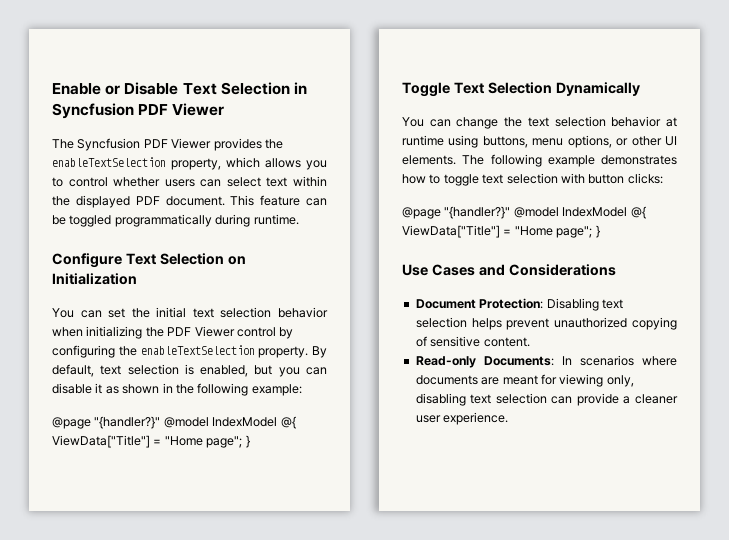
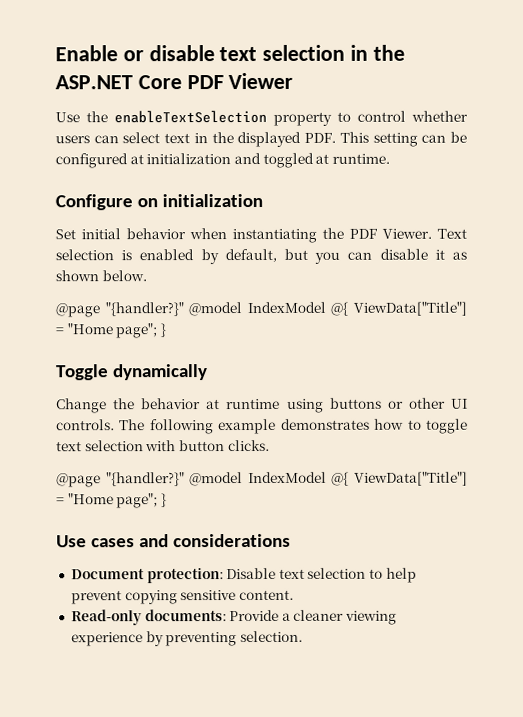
[124,82,307,95] [52,103,225,119] [52,138,283,151] [52,157,327,170] Disable Text Selection in Syncfusion PDF Viewer // The Syncfusion PDF Viewer provides the enableTextSelection property, which allows you -> [148,44,405,62] [55,72,294,90] [55,109,332,126] disable text selection in the ASP.NET Core PDF Viewer // Use the enableTextSelection property
[293,176,328,187] within -> [193,133,208,144] in
[135,195,327,206] [52,214,299,227] [52,253,246,268] [52,273,137,285] [52,307,272,318] PDF document. This feature can be toggled programmatically during runtime. // Configure Text Selection on Initialization // You can set the initial text selection -> [304,131,468,147] [55,152,390,169] [55,193,264,211] [55,228,121,240] PDF. This setting can be configured at initialization and toggled at runtime. // Configure on initialization // Set initial
[86,326,143,339] initializing -> [232,228,317,244] instantiating
[194,326,294,339] [52,345,327,358] [52,364,249,377] Viewer control by configuring the enableTextSelection property. By default, text selection is enabled, -> [382,228,467,239] [55,248,277,265] Viewer. Text selection is enabled by default,
[162,383,302,396] in the following example: -> [101,270,147,282] below.
[453,82,640,96] [402,116,606,129] Text Selection Dynamically // You can change the text selection -> [113,364,209,381] [56,398,136,414] dynamically // Change the
[482,135,612,148] buttons, menu options, -> [329,397,382,409] buttons
[402,155,456,165] elements. -> [56,419,115,431] controls.
[627,173,663,184] clicks: -> [227,439,270,452] clicks.
[431,264,616,276] [415,298,623,311] [415,317,677,330] [415,336,530,347] [415,355,677,368] [415,374,634,387] [415,393,678,406] [415,412,509,425] Cases and Considerations // Document Protection: Disabling text selection helps prevent unauthorized copying of sensitive content. // Read-only Documents: In scenarios where documents are meant for viewing only, disabling text selection can provide a cleaner user experience. -> [91,533,292,548] [70,567,417,584] [70,589,294,605] [70,609,398,626] [70,630,303,647] cases and considerations // Document protection: Disable text selection to help prevent copying sensitive content. // Read-only documents: Provide a cleaner viewing experience by preventing selection.

